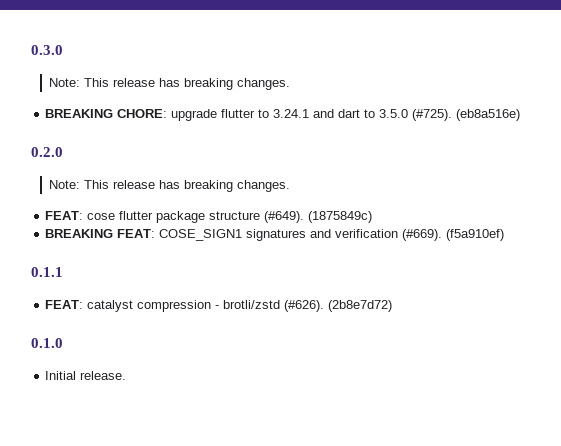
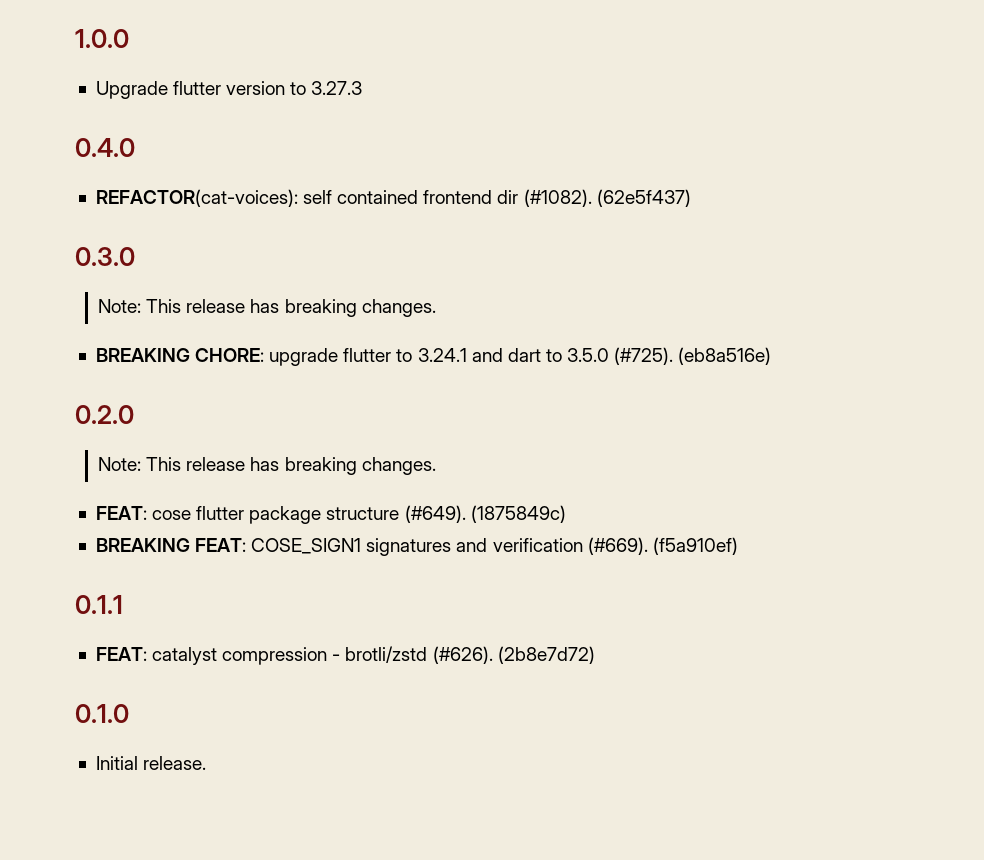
(31, 50) none -> [75,29,129,48] [95,81,363,99] [75,138,135,157] [95,189,691,207] 1.0.0 // Upgrade flutter version to 3.27.3 // 0.4.0 // REFACTOR(cat-voices): self contained frontend dir (#1082). (62e5f437) //

